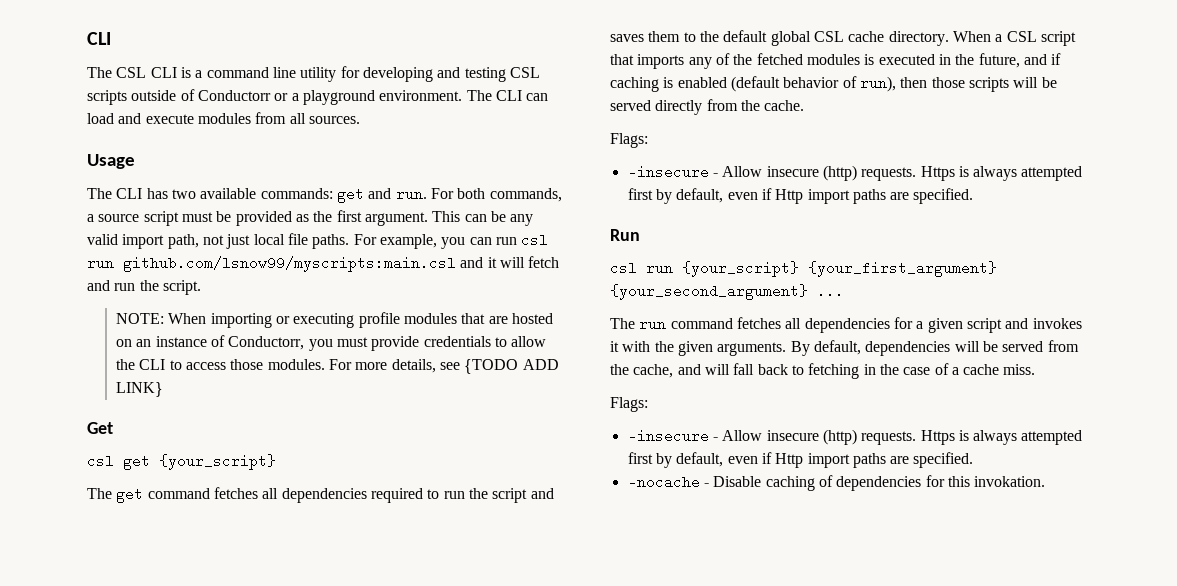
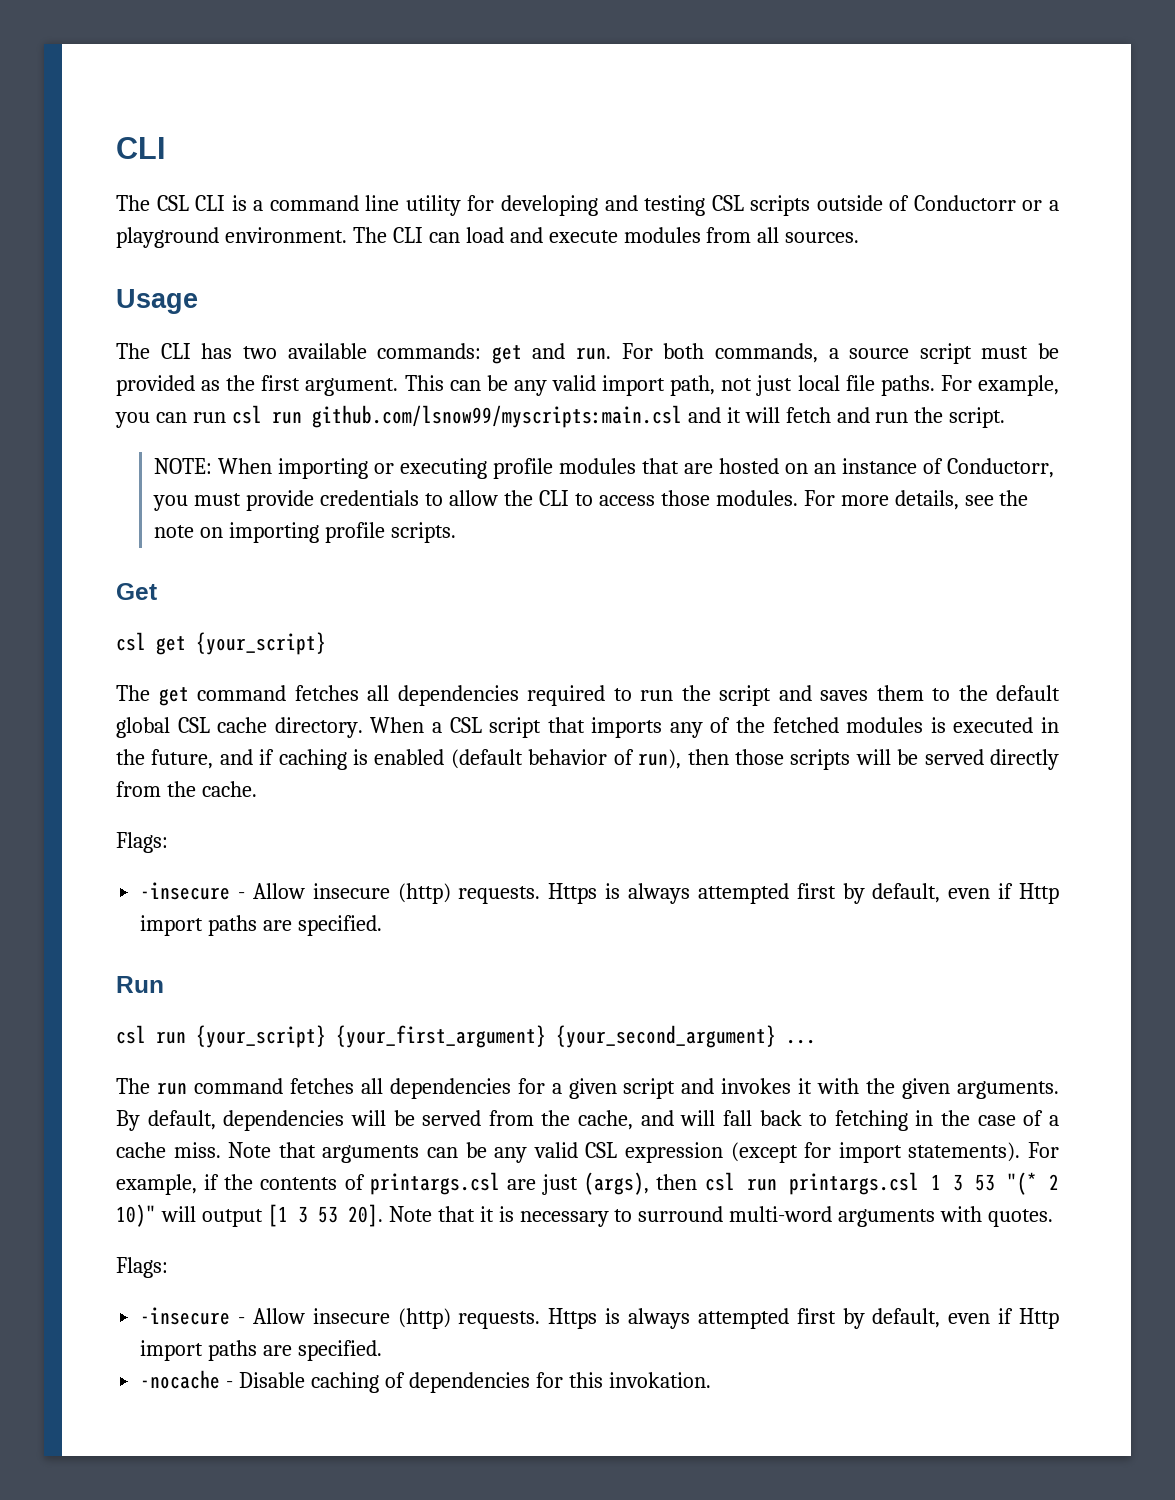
[464,359,559,374] [116,382,164,397] {TODO ADD LINK} -> [999,490,1029,506] [154,522,457,543] the note on importing profile scripts.
(1036, 369) none -> [228,1142,1060,1163] [116,1172,1059,1195] [116,1204,1054,1227] Note that arguments can be any valid CSL expression (except for import statements). For example, if the contents of printargs.csl are just (args), then csl run printargs.csl 1 3 53 "(* 2 10)" will output [1 3 53 20]. Note that it is necessary to surround multi-word arguments with quotes.

